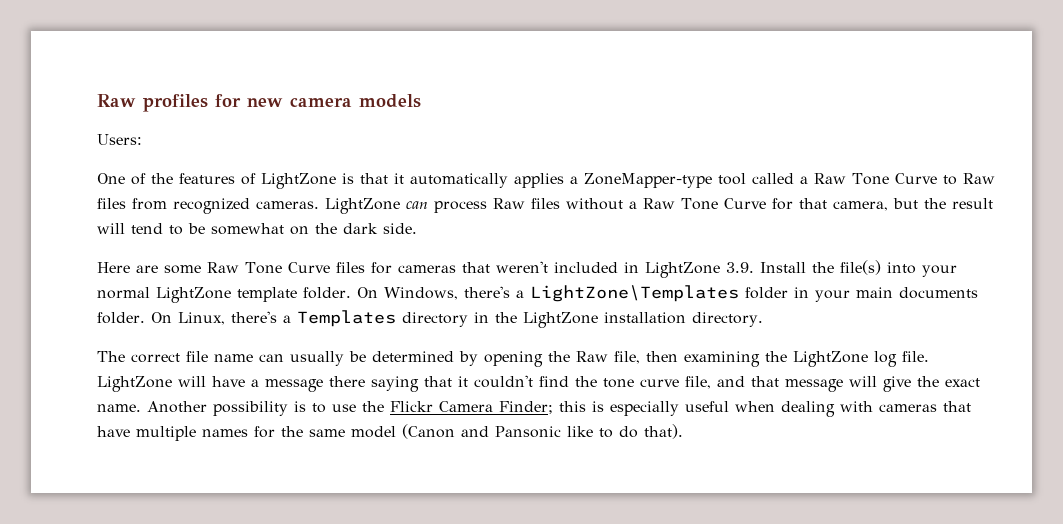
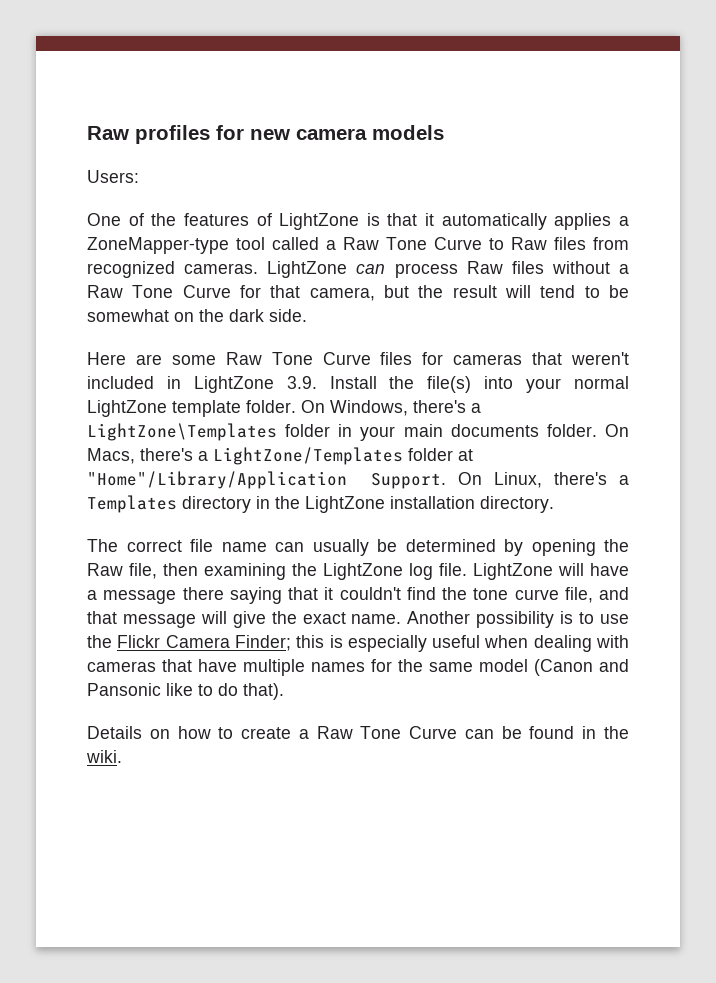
(172, 317) none -> [87,447,473,465] [87,471,482,489] Macs, there's a LightZone/Templates folder at "Home"/Library/Application Support. On
(683, 431) none -> [87,726,629,739] [86,750,122,763] // Details on how to create a Raw Tone Curve can be found in the wiki.

